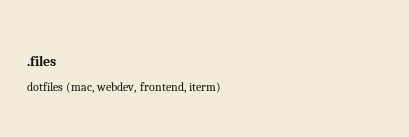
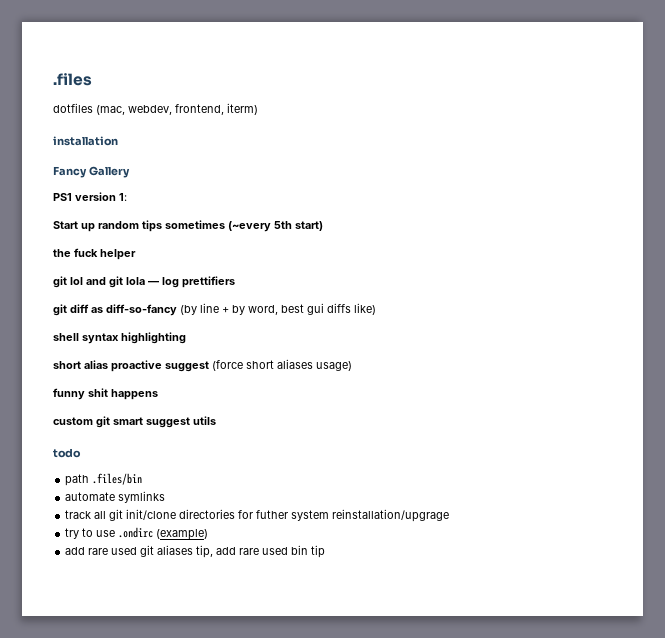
(221, 87) none -> [53,136,118,146] [53,166,130,178] [53,192,127,201] [53,220,323,232] [53,248,136,260] [53,276,235,288] [53,303,376,316] [53,332,186,344] [53,359,352,372] [53,388,158,400] [53,416,216,428] [53,448,81,458] [65,473,143,486] [65,491,166,503] [65,509,450,522] [65,527,209,540] [65,545,326,558] // installation // Fancy Gallery // PS1 version 1: // Start up random tips sometimes (~every 5th start) // the fuck helper // git lol and git lola — log prettifiers // git diff as diff-so-fancy (by line + by word, best gui diffs like) // shell syntax highlighting // short alias proactive suggest (force short aliases usage) // funny shit happens // custom git smart suggest utils // todo // path .files/bin // automate symlinks // track all git init/clone directories for futher system reinstallation/upgrage // try to use .ondirc (example) // add rare used git aliases tip, add rare used bin tip

